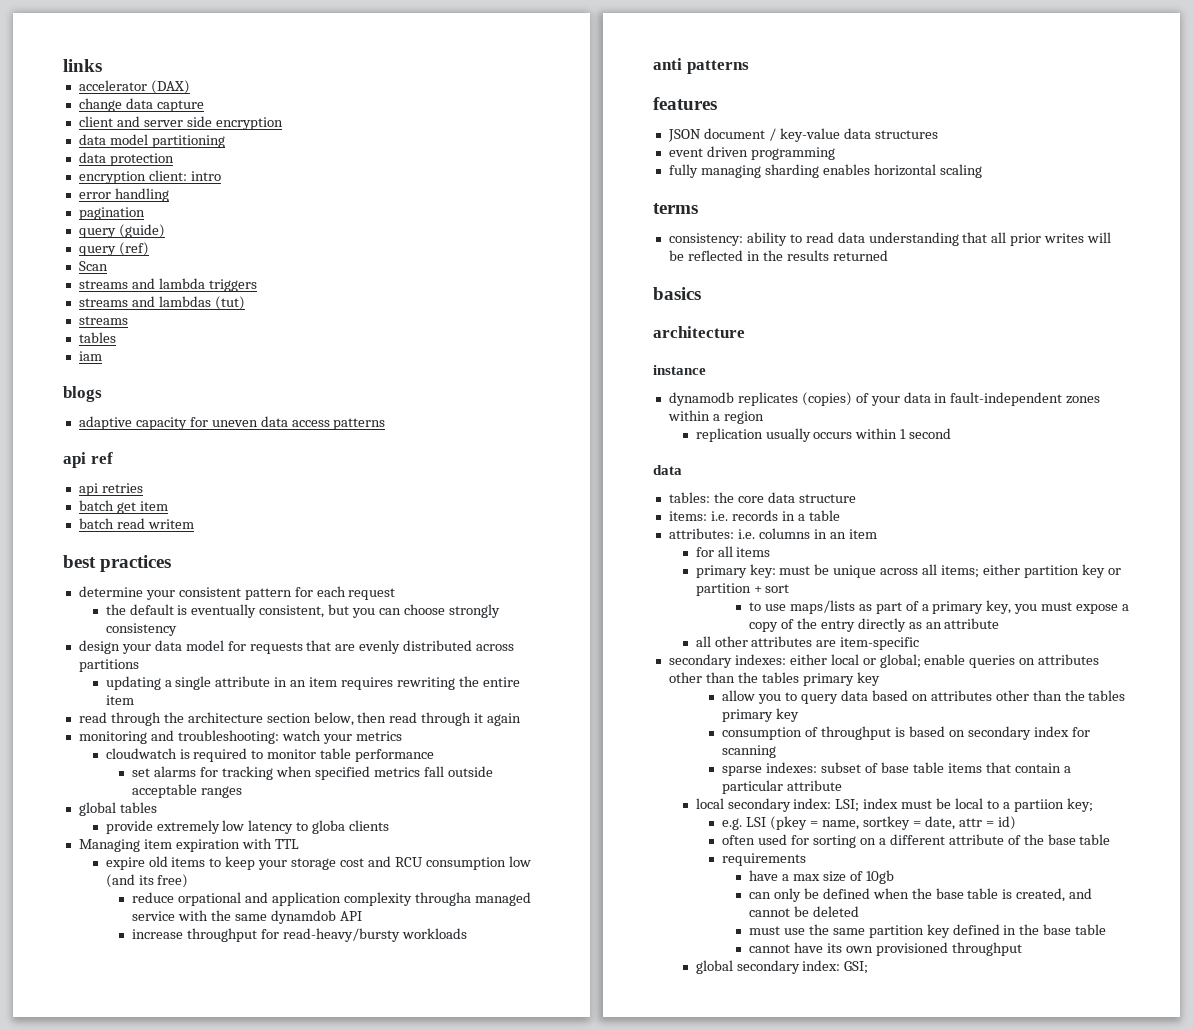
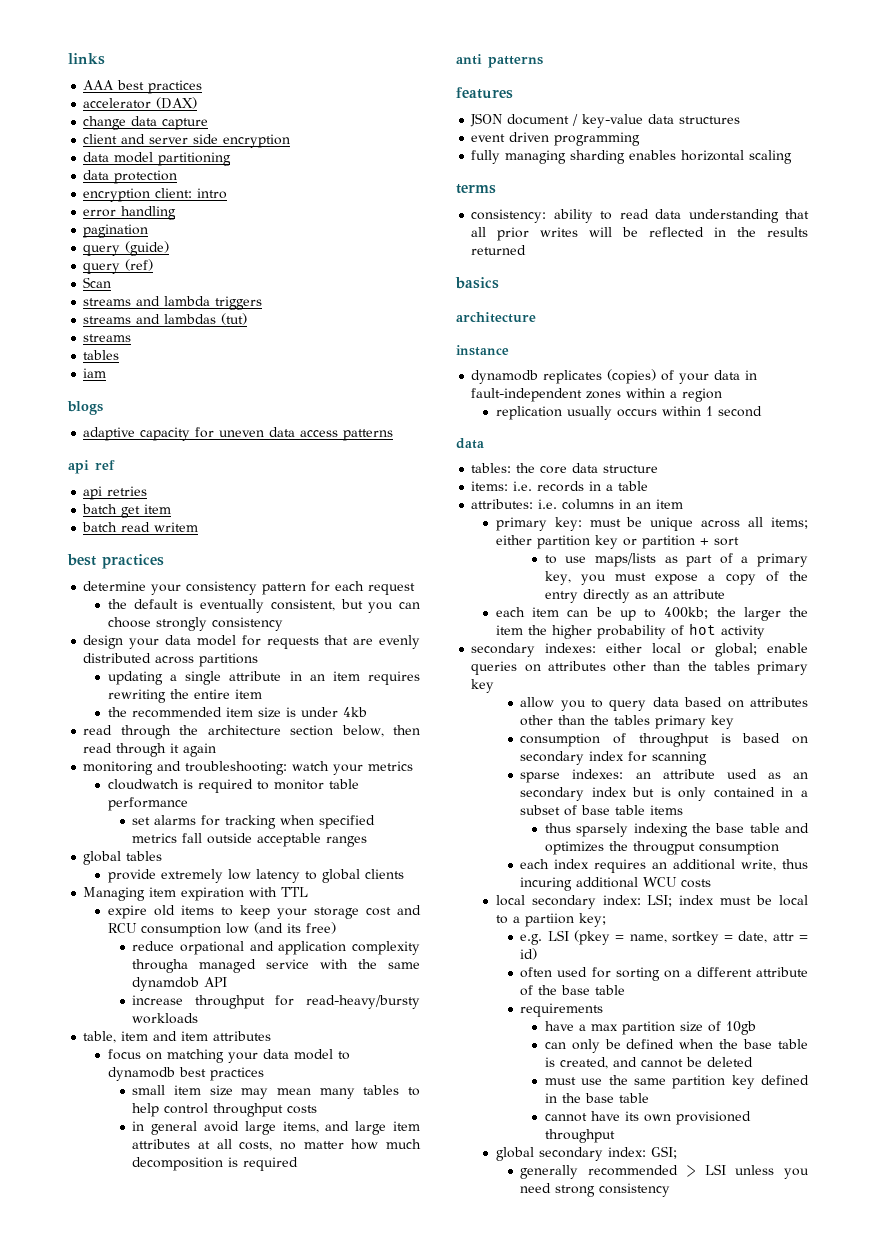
(102, 65) none -> [83,80,203,94] // AAA best practices
[178,587,241,597] consistent -> [186,581,258,595] consistency
(134, 700) none -> [107,707,367,718] // the recommended item size is under 4kb
[312,820,346,834] globa -> [321,869,360,883] global
(468, 933) none -> [83,1031,272,1043] [107,1049,350,1063] [107,1067,264,1081] [132,1085,420,1099] [132,1103,318,1117] [132,1121,420,1135] [132,1139,421,1151] [132,1157,299,1171] // table, item and item attributes // focus on matching your data model to dynamodb best practices // small item size may mean many tables to help control throughput costs // in general avoid large items, and large item attributes at all costs, no matter how much decomposition is required
[695,546,771,557] // for all items -> (684, 504) none
[695,636,920,650] all other attributes are item-specific -> [495,607,808,621] [495,623,765,639] each item can be up to 400kb; the larger the item the higher probability of hot activity
(818, 767) none -> [635,769,808,779] [520,787,808,801] an attribute used as an secondary index but is only contained in a
[985,762,1071,773] [722,780,843,794] that contain a particular attribute -> [544,823,809,837] [544,841,779,855] [520,859,808,873] [520,877,712,891] // thus sparsely indexing the base table and optimizes the througput consumption // each index requires an additional write, thus incuring additional WCU costs
(820, 877) none -> [621,1021,675,1035] partition
(869, 967) none -> [520,1164,809,1179] [520,1183,671,1197] // generally recommended > LSI unless you need strong consistency

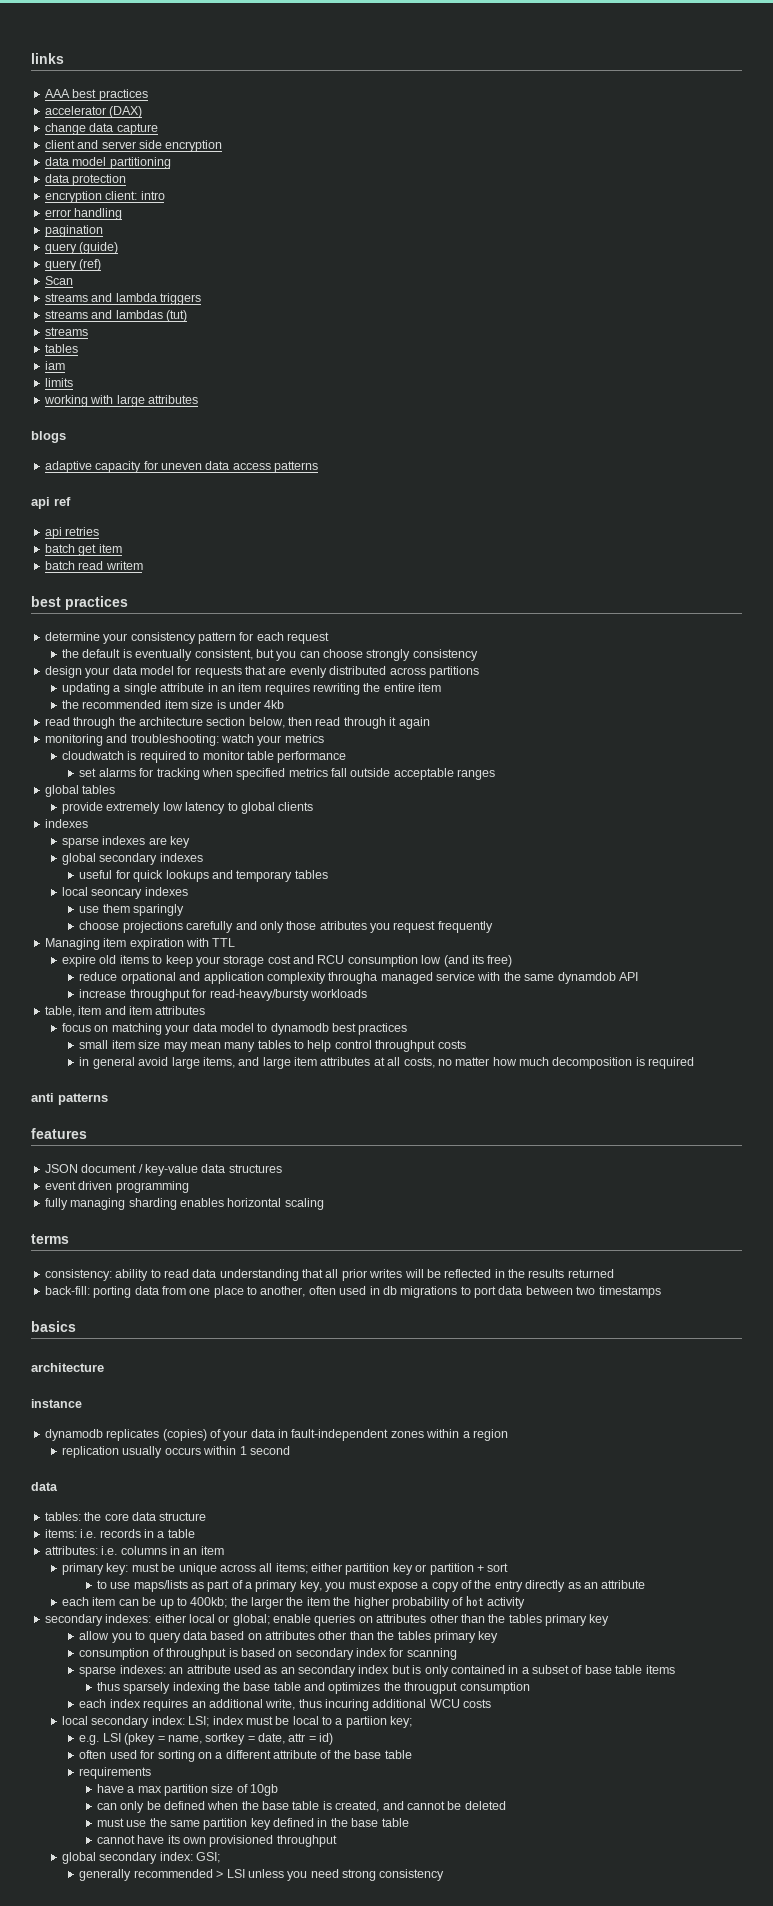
(107, 373) none -> [44,378,73,387] [43,395,198,407] // limits // working with large attributes
(404, 874) none -> [44,819,88,828] [62,836,191,848] [62,853,203,865] [79,870,328,882] [62,887,188,899] [79,904,185,916] [79,921,493,933] // indexes // sparse indexes are key // global secondary indexes // useful for quick lookups and temporary tables // local seoncary indexes // use them sparingly // choose projections carefully and only those atributes you request frequently
(527, 250) none -> [44,1286,661,1298] // back-fill: porting data from one place to another, often used in db migrations to port data between two timestamps

